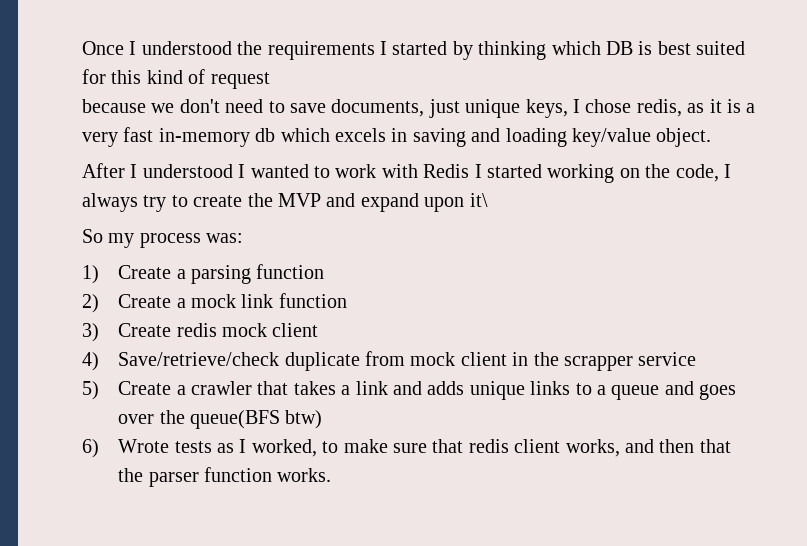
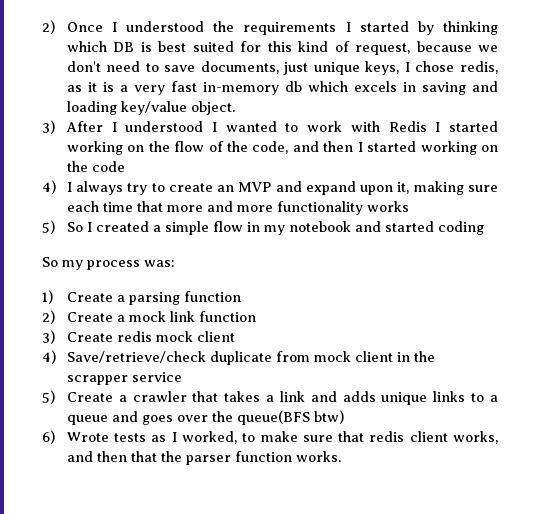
(82, 48) none -> [42,20,55,34] 2)
[210,72,270,89] request // -> [355,43,411,55] request,
(712, 137) none -> [42,120,55,134] 3)
[675,164,719,182] code, -> [174,141,498,155] [66,161,125,172] [42,180,56,194] flow of the code, and then I started working on the code // 4)
[247,193,273,207] the -> [217,185,235,192] an
[469,193,488,207] it\ -> [397,181,498,195] [66,201,409,215] [42,220,484,235] it, making sure each time that more and more functionality works // 5) So I created a simple flow in my notebook and started coding

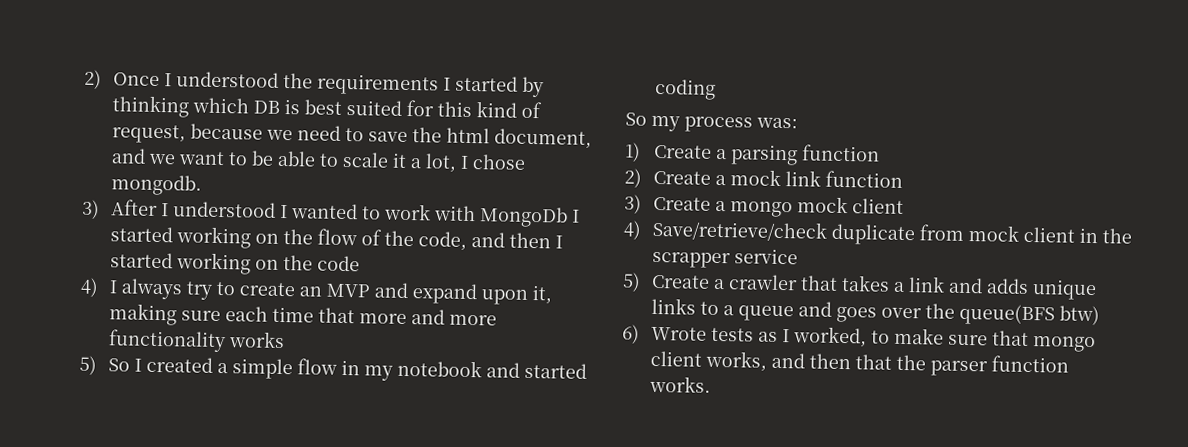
[66,61,101,72] don't -> (294, 135) none
[200,61,499,75] [66,81,498,95] [66,101,235,115] documents, just unique keys, I chose redis, as it is a very fast in-memory db which excels in saving and loading key/value object. -> [412,127,593,149] [111,148,527,173] [111,174,203,196] the html document, and we want to be able to scale it a lot, I chose mongodb.
[388,121,427,132] Redis -> [479,206,569,228] MongoDb
[116,331,152,342] redis -> [715,200,794,218] a mongo
[369,431,405,442] redis -> [1033,336,1097,353] mongo

